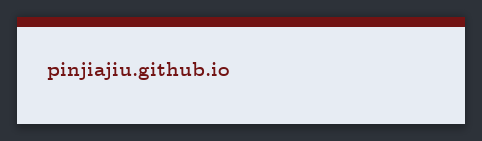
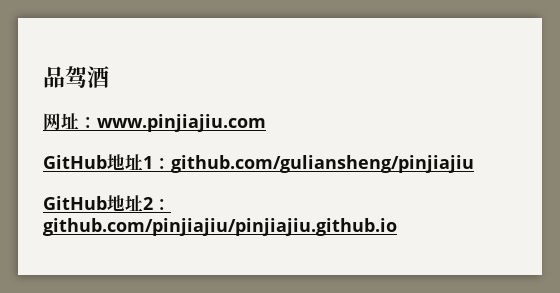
[47,62,230,80] pinjiajiu.github.io -> [43,66,109,89] [43,113,266,132] [43,154,474,173] [43,195,171,211] [43,218,397,236] 品驾酒 // 网址：www.pinjiajiu.com // GitHub地址1：github.com/guliansheng/pinjiajiu // GitHub地址2：github.com/pinjiajiu/pinjiajiu.github.io

